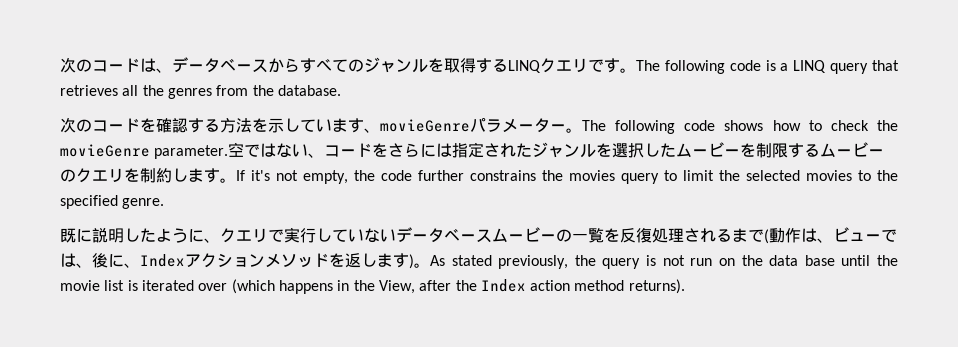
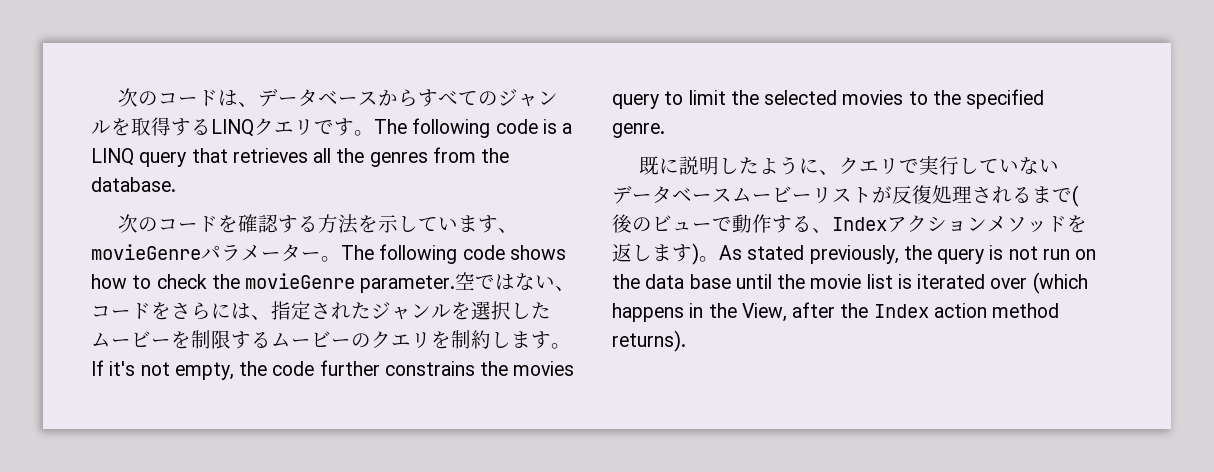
(453, 150) none -> [251,315,271,320] 、
[556,228,620,243] の一覧を -> [812,186,892,203] リストが
[769,227,897,243] [60,253,124,268] 動作は、ビューでは、後に -> [612,214,812,233] 後のビューで動作する

